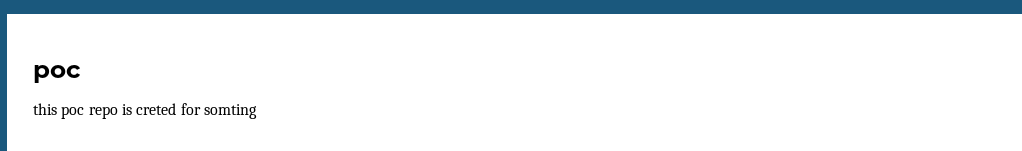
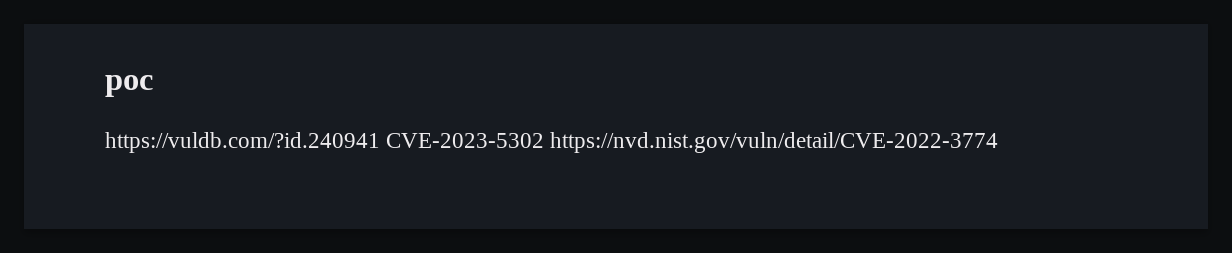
[33,103,257,119] this poc repo is creted for somting -> [105,132,999,153] https://vuldb.com/?id.240941 CVE-2023-5302 https://nvd.nist.gov/vuln/detail/CVE-2022-3774

